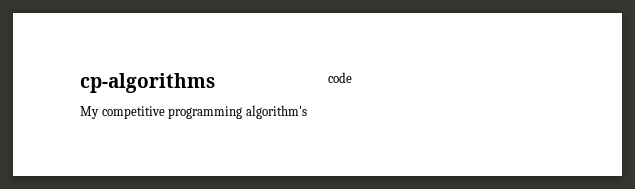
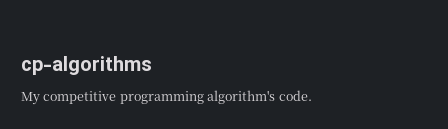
[328,72,352,83] code -> [278,90,312,101] code.

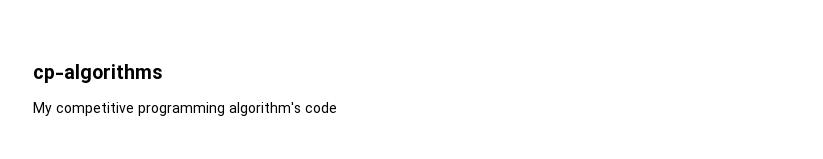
[278,90,312,101] code. -> [305,102,337,113] code

